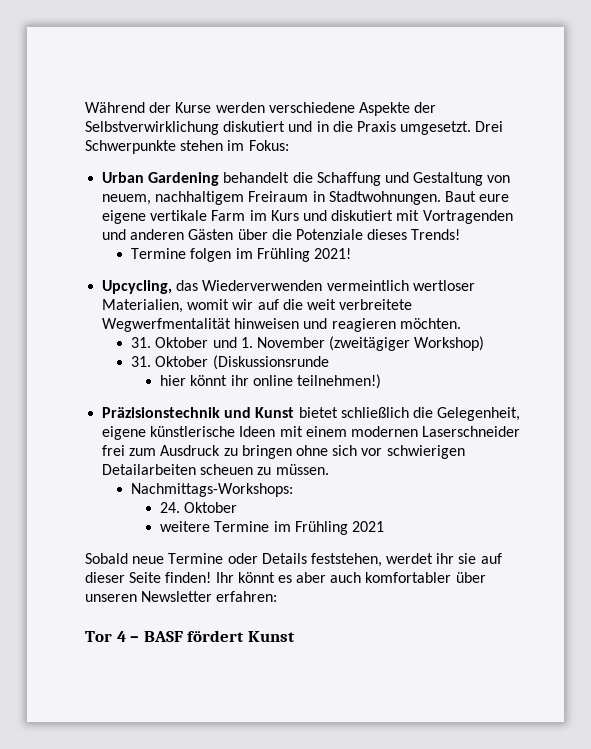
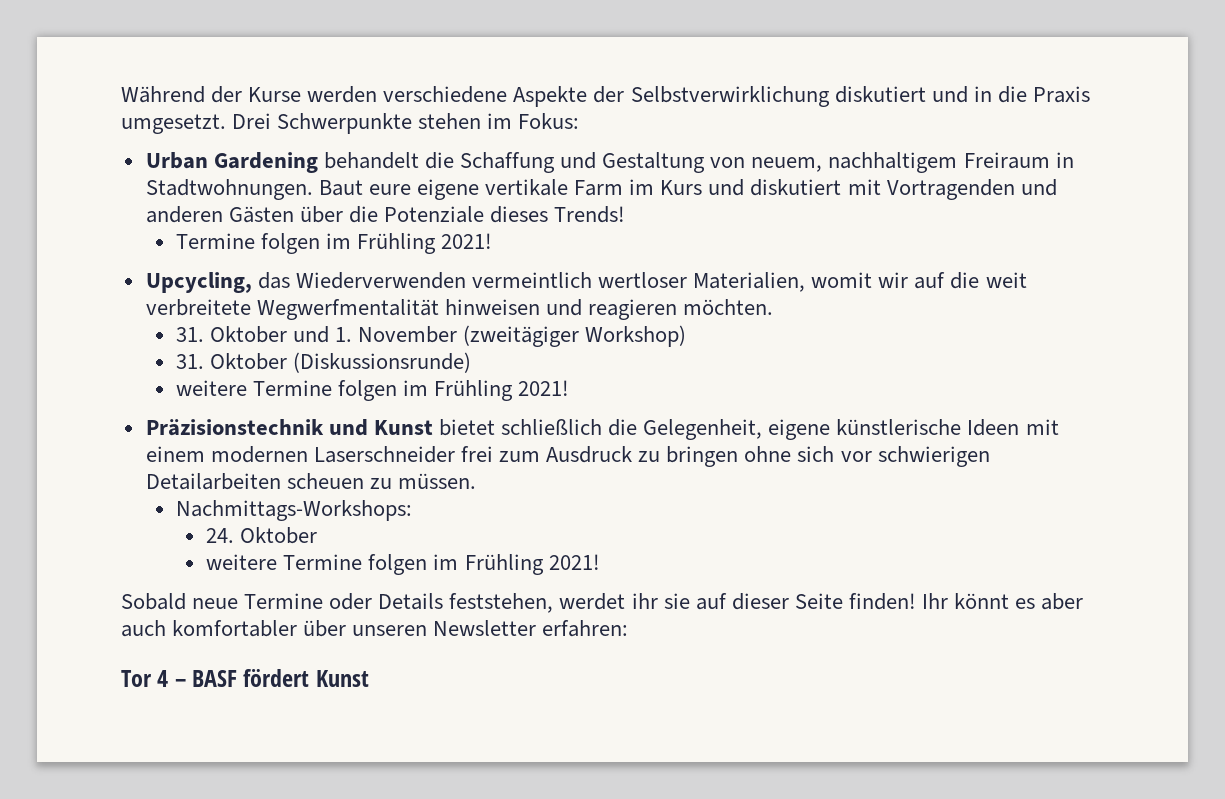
[212,355,329,370] [160,374,382,389] (Diskussionsrunde // hier könnt ihr online teilnehmen!) -> [293,352,472,373] [175,380,570,401] (Diskussionsrunde) // weitere Termine folgen im Frühling 2021!
[273,521,385,535] im Frühling 2021 -> [368,554,600,575] folgen im Frühling 2021!

